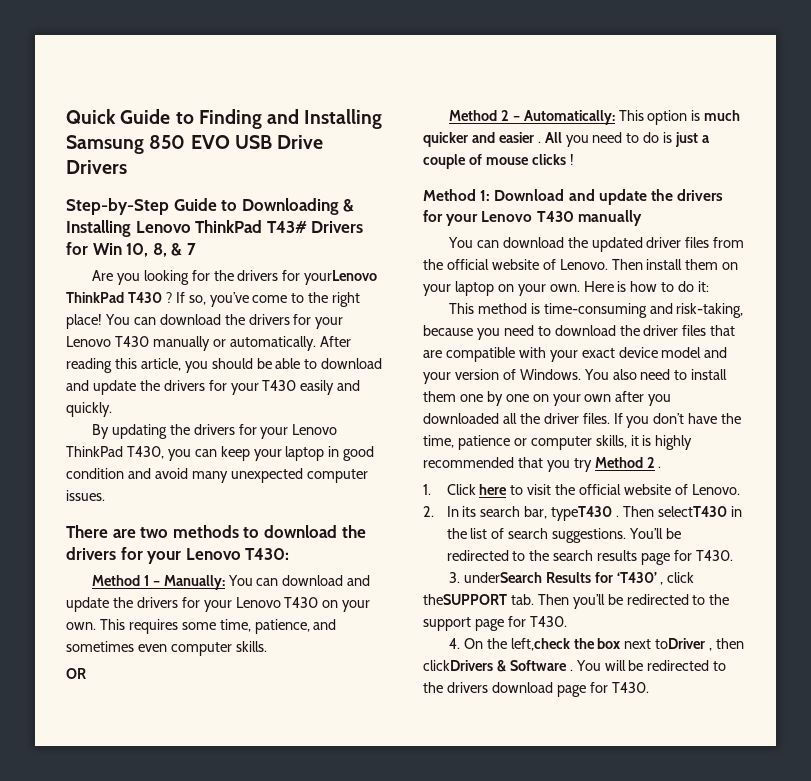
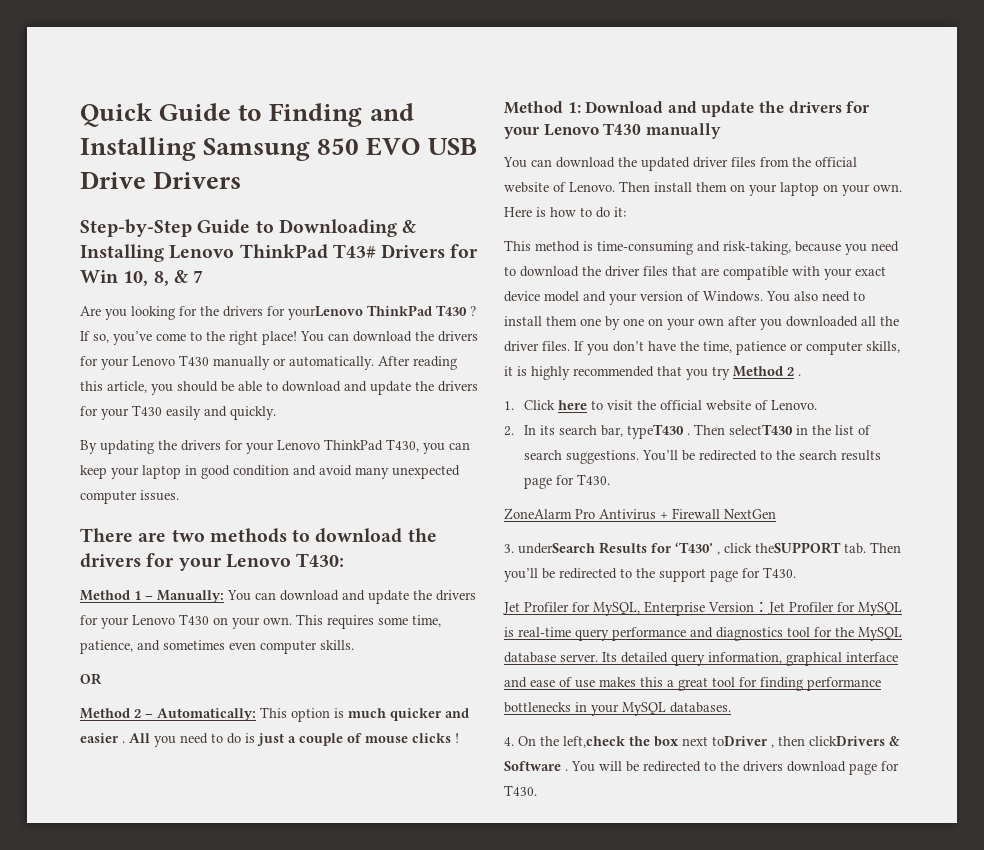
(733, 555) none -> [504,508,776,520] // ZoneAlarm Pro Antivirus + Firewall NextGen
(567, 621) none -> [503,601,902,616] [504,627,902,641] [504,652,898,666] [504,677,881,691] [504,702,731,716] // Jet Profiler for MySQL, Enterprise Version：Jet Profiler for MySQL is real-time query performance and diagnostics tool for the MySQL database server. Its detailed query information, graphical interface and ease of use makes this a great tool for finding performance bottlenecks in your MySQL databases.

